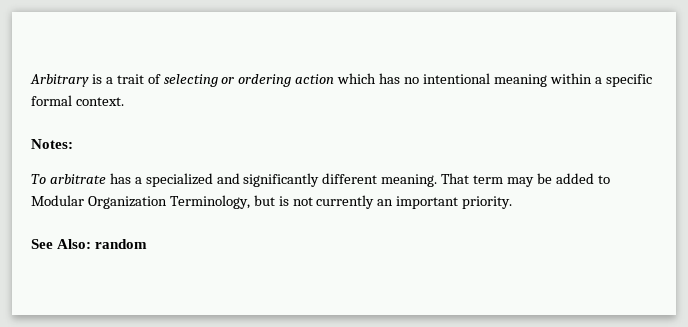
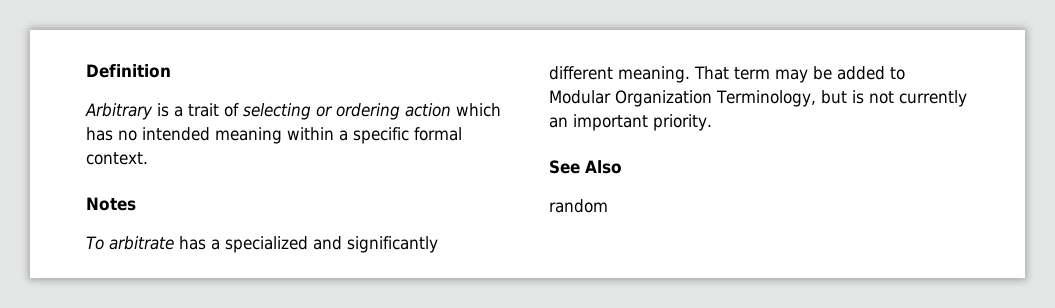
(30, 80) none -> [86,64,171,78] Definition //
[422,73,490,84] intentional -> [142,127,210,141] intended
[31,139,73,149] Notes: -> [86,197,136,211] Notes
[57,239,92,249] Also: -> [585,160,622,174] Also //

